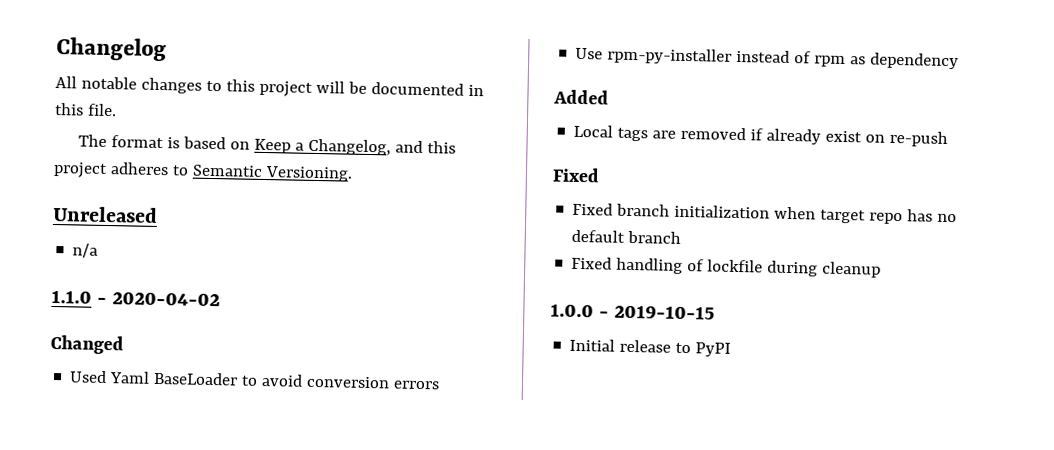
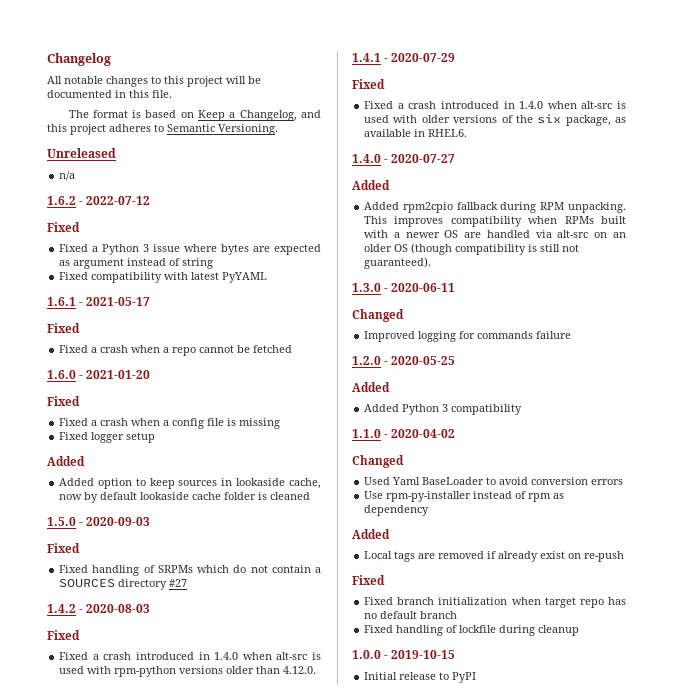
(99, 250) none -> [47,196,151,205] [47,222,80,232] [59,244,321,255] [59,258,214,269] [59,272,268,283] [47,297,151,306] [47,323,80,333] [59,345,293,356] [47,370,151,379] [47,396,80,406] [59,418,281,429] [59,432,156,443] [47,456,85,466] [59,478,321,489] [59,492,311,503] [47,517,151,526] [47,543,80,553] [59,565,322,576] [59,578,188,590] [47,604,151,613] [47,630,80,640] [59,652,322,660] [59,666,317,677] [352,53,456,62] [352,79,385,89] [364,101,626,109] [364,114,626,126] [364,129,468,137] [352,154,456,163] [352,180,390,190] [364,202,626,213] [364,216,626,227] [364,230,626,238] [364,243,580,255] [364,257,432,269] [352,283,456,292] [352,309,404,322] [364,331,572,342] [352,356,456,365] [352,382,390,392] [364,404,523,415] // 1.6.2 - 2022-07-12 // Fixed // Fixed a Python 3 issue where bytes are expected as argument instead of string // Fixed compatibility with latest PyYAML // 1.6.1 - 2021-05-17 // Fixed // Fixed a crash when a repo cannot be fetched // 1.6.0 - 2021-01-20 // Fixed // Fixed a crash when a config file is missing // Fixed logger setup // Added // Added option to keep sources in lookaside cache, now by default lookaside cache folder is cleaned // 1.5.0 - 2020-09-03 // Fixed // Fixed handling of SRPMs which do not contain a SOURCES directory #27 // 1.4.2 - 2020-08-03 // Fixed // Fixed a crash introduced in 1.4.0 when alt-src is used with rpm-python versions older than 4.12.0. // 1.4.1 - 2020-07-29 // Fixed // Fixed a crash introduced in 1.4.0 when alt-src is used with older versions of the six package, as available in RHEL6. // 1.4.0 - 2020-07-27 // Added // Added rpm2cpio fallback during RPM unpacking. This improves compatibility when RPMs built with a newer OS are handled via alt-src on an older OS (though compatibility is still not guaranteed). // 1.3.0 - 2020-06-11 // Changed // Improved logging for commands failure // 1.2.0 - 2020-05-25 // Added // Added Python 3 compatibility

